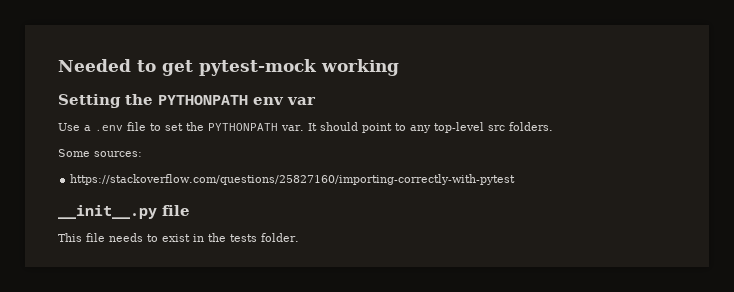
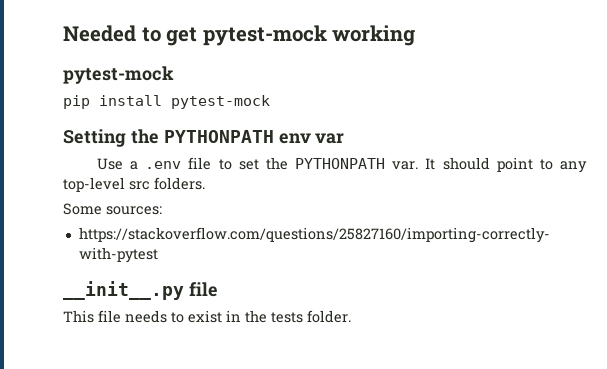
(399, 67) none -> [63,66,174,84] [63,95,270,109] // pytest-mock // pip install pytest-mock

